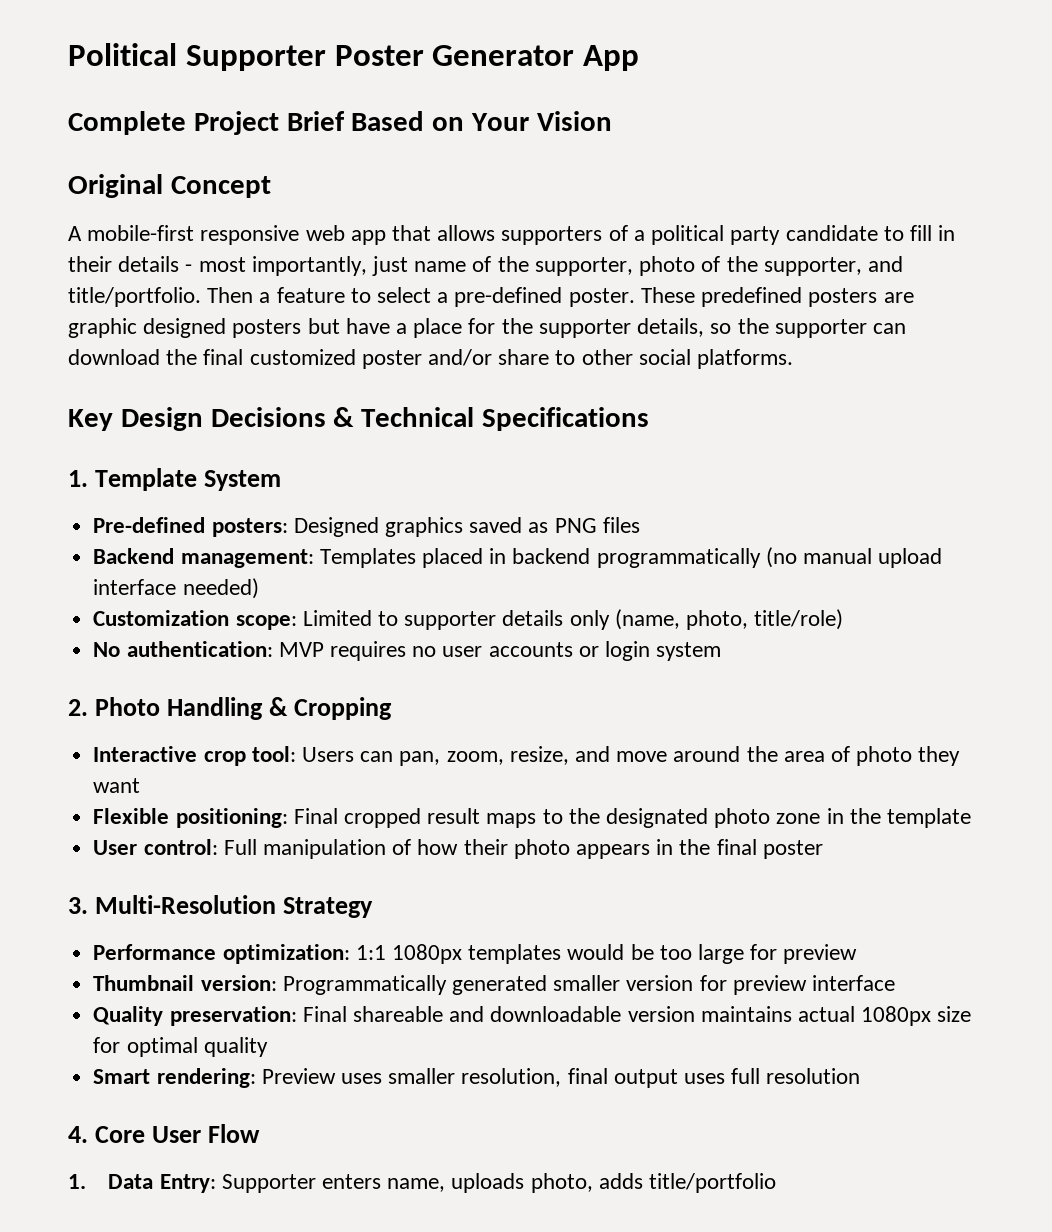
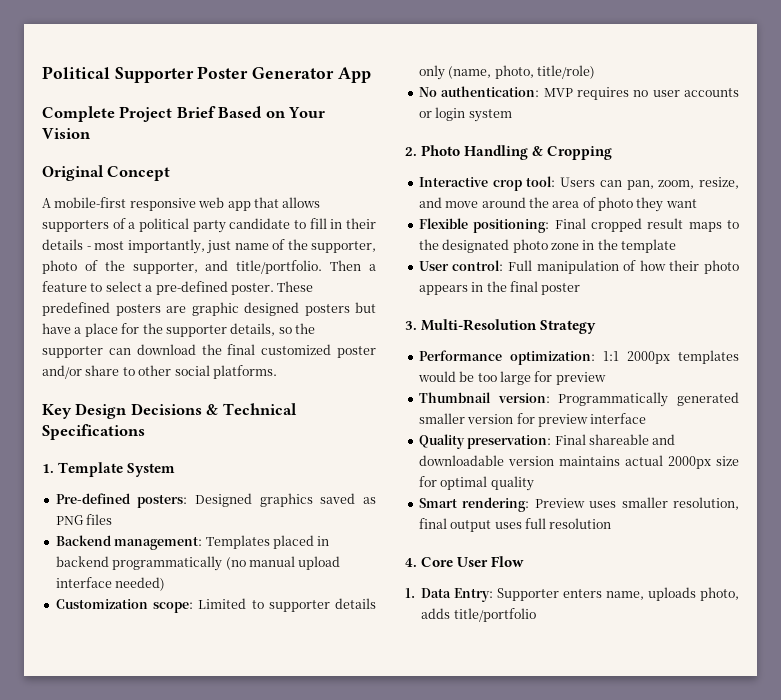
[391,944,462,964] 1080px -> [626,351,670,364] 2000px
[861,1006,932,1026] 1080px -> [667,456,711,469] 2000px

